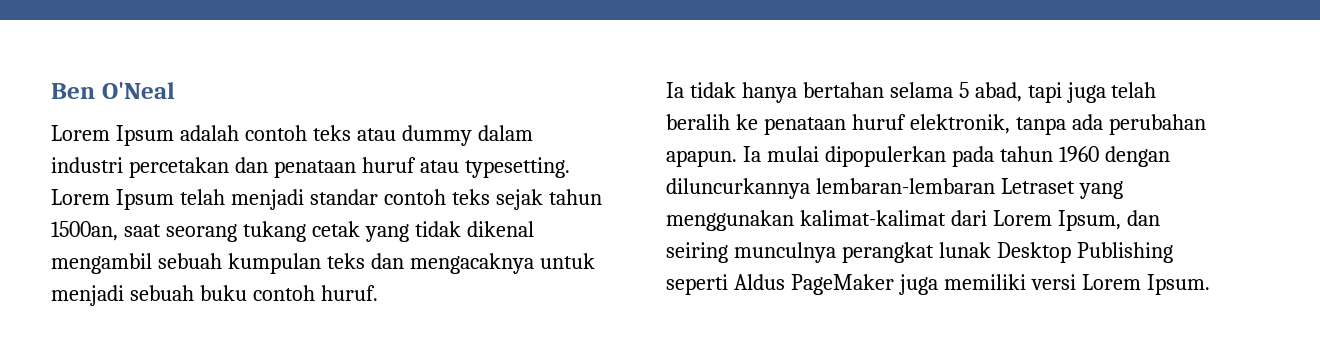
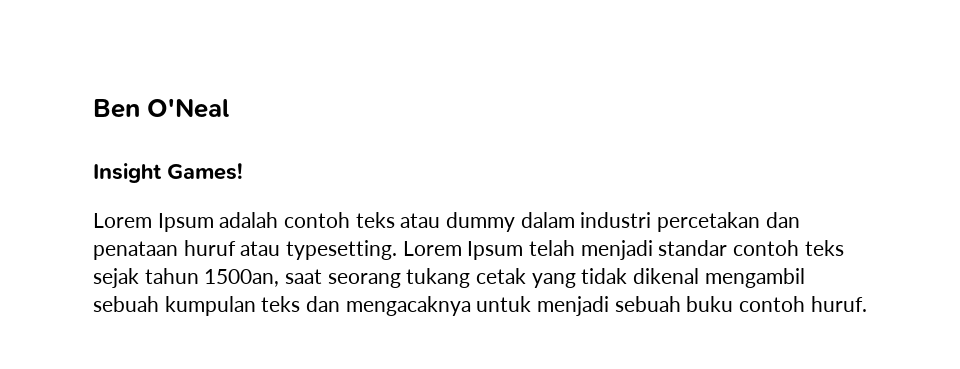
(175, 90) none -> [93,163,243,183] // Insight Games!
[666,82,1157,103] [666,114,1206,135] [666,146,1170,167] [666,178,1123,199] [666,210,1160,231] [666,242,1173,263] [666,274,1210,295] // Ia tidak hanya bertahan selama 5 abad, tapi juga telah beralih ke penataan huruf elektronik, tanpa ada perubahan apapun. Ia mulai dipopulerkan pada tahun 1960 dengan diluncurkannya lembaran-lembaran Letraset yang menggunakan kalimat-kalimat dari Lorem Ipsum, dan seiring munculnya perangkat lunak Desktop Publishing seperti Aldus PageMaker juga memiliki versi Lorem Ipsum. -> (867, 304) none

